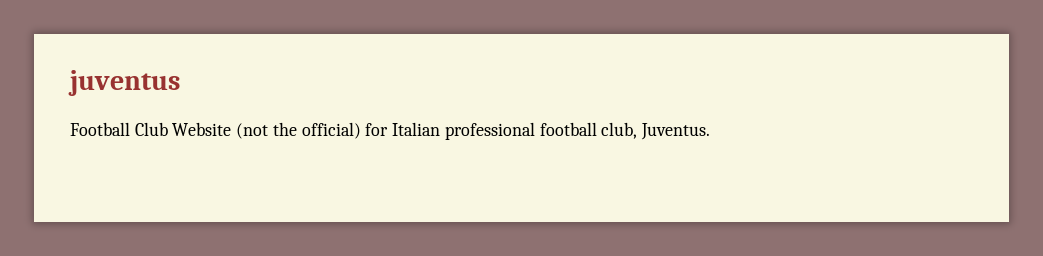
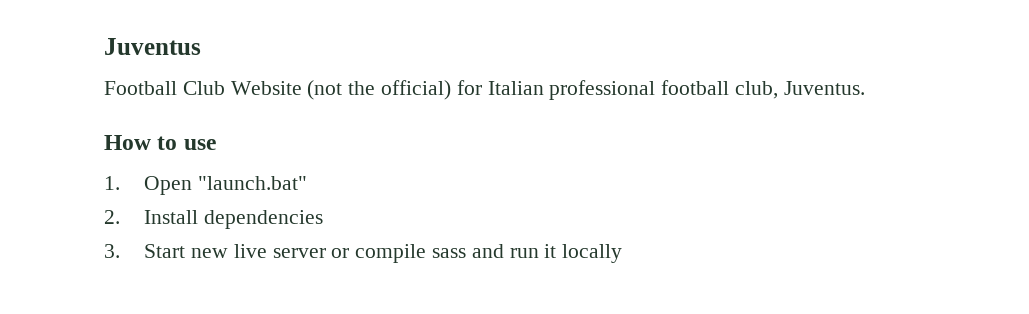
[68,70,180,96] juventus -> [104,38,201,55] Juventus
(710, 131) none -> [104,135,216,150] [104,176,308,195] [104,210,324,229] [104,244,623,263] // How to use // 1. Open "launch.bat" // 2. Install dependencies // 3. Start new live server or compile sass and run it locally

